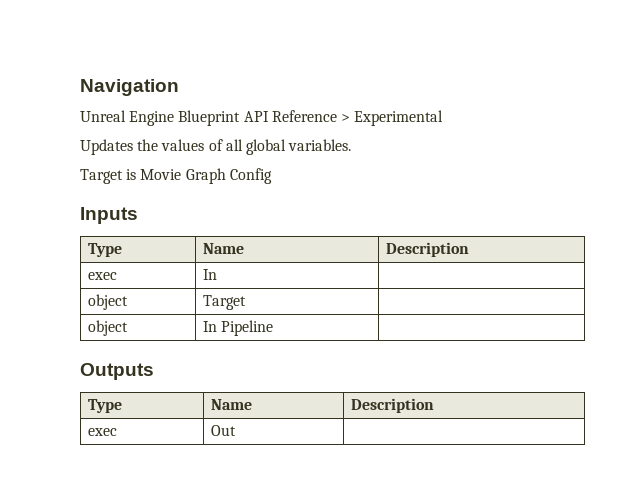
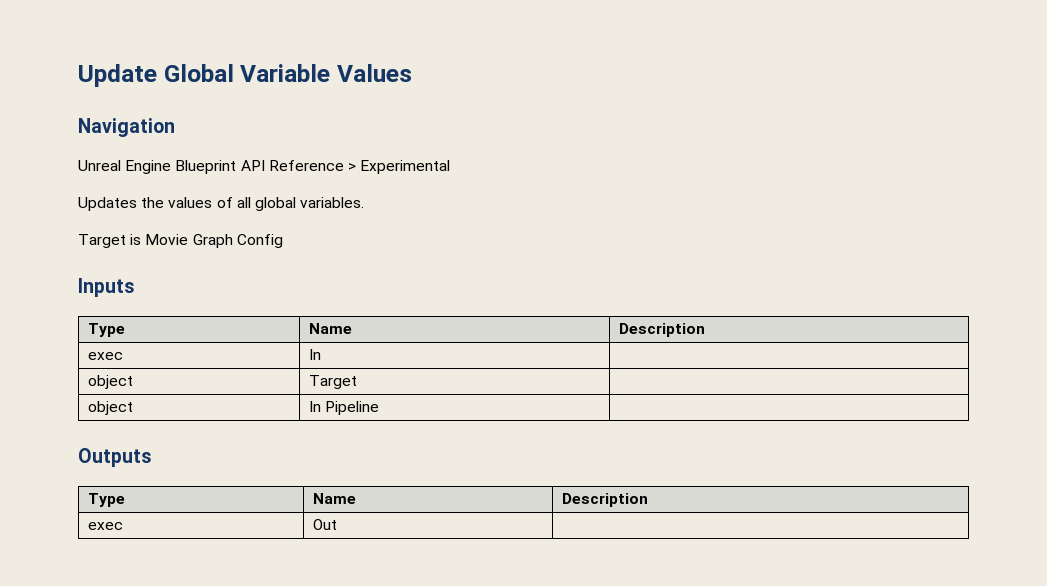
(80, 87) none -> [78,64,412,87] Update Global Variable Values //

